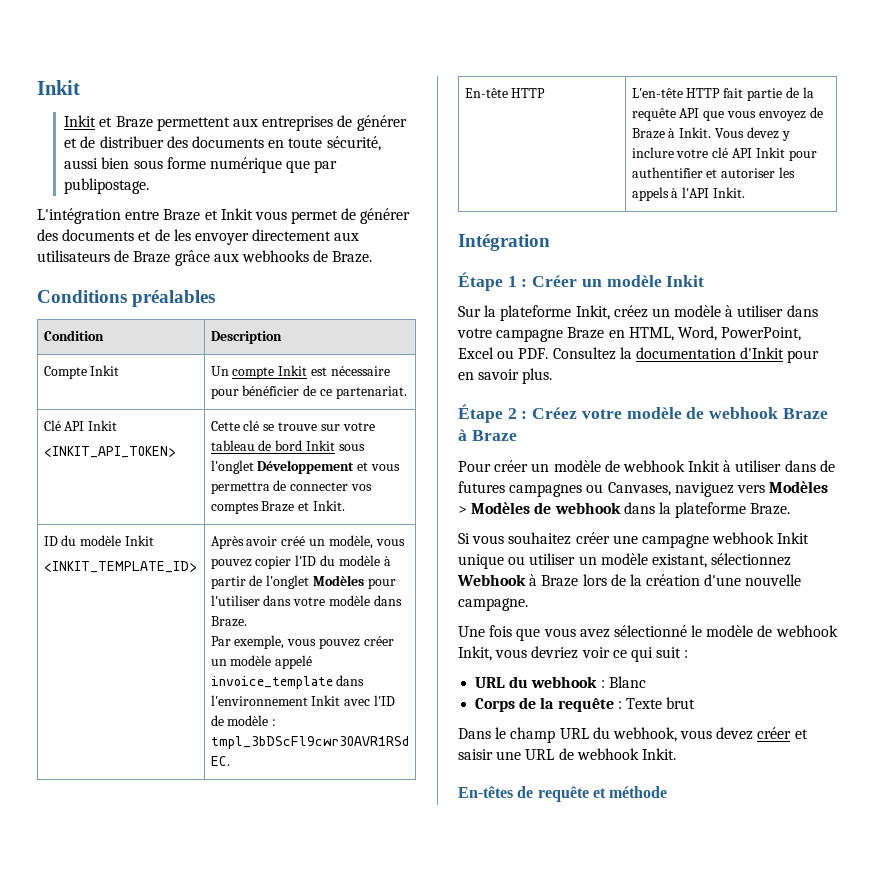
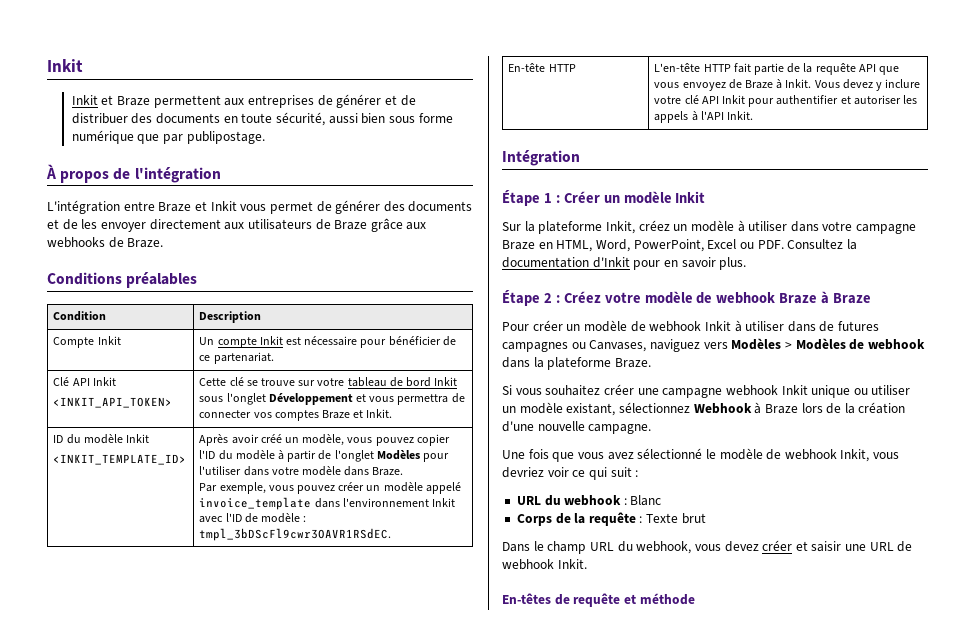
(150, 186) none -> [46,164,221,183] // À propos de l'intégration

